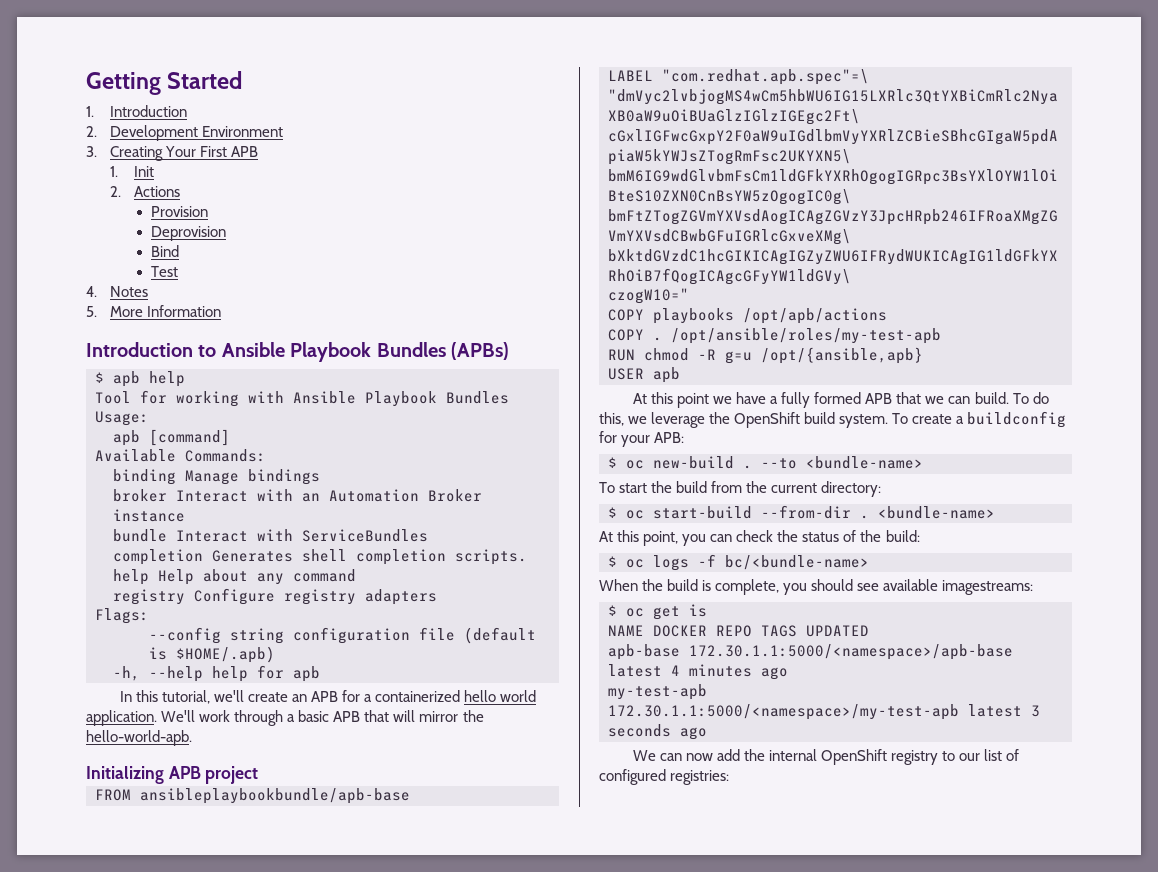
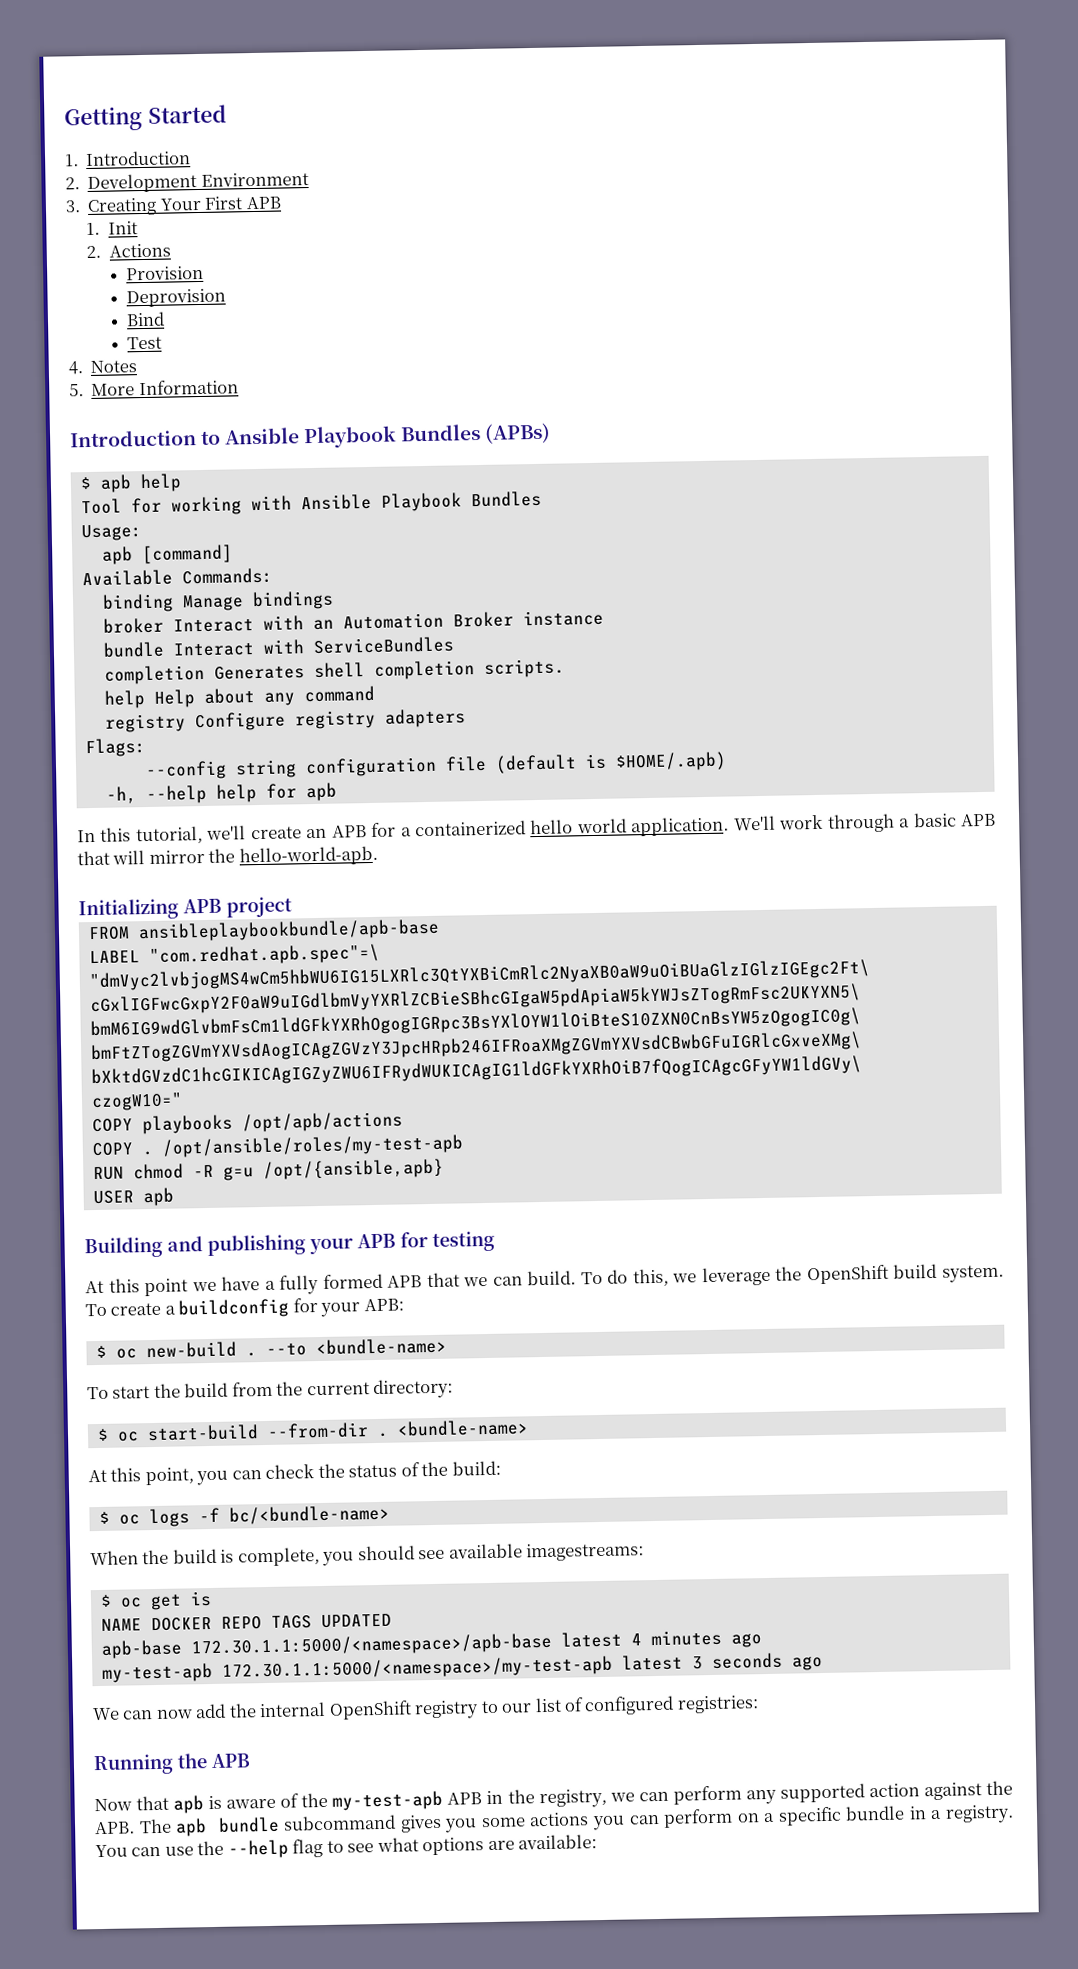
(680, 375) none -> [84,1230,495,1259] // Building and publishing your APB for testing
(730, 777) none -> [93,1753,251,1776] [94,1780,1014,1814] [94,1804,1015,1837] [95,1834,598,1859] // Running the APB // Now that apb is aware of the my-test-apb APB in the registry, we can perform any supported action against the APB. The apb bundle subcommand gives you some actions you can perform on a specific bundle in a registry. You can use the --help flag to see what options are available:

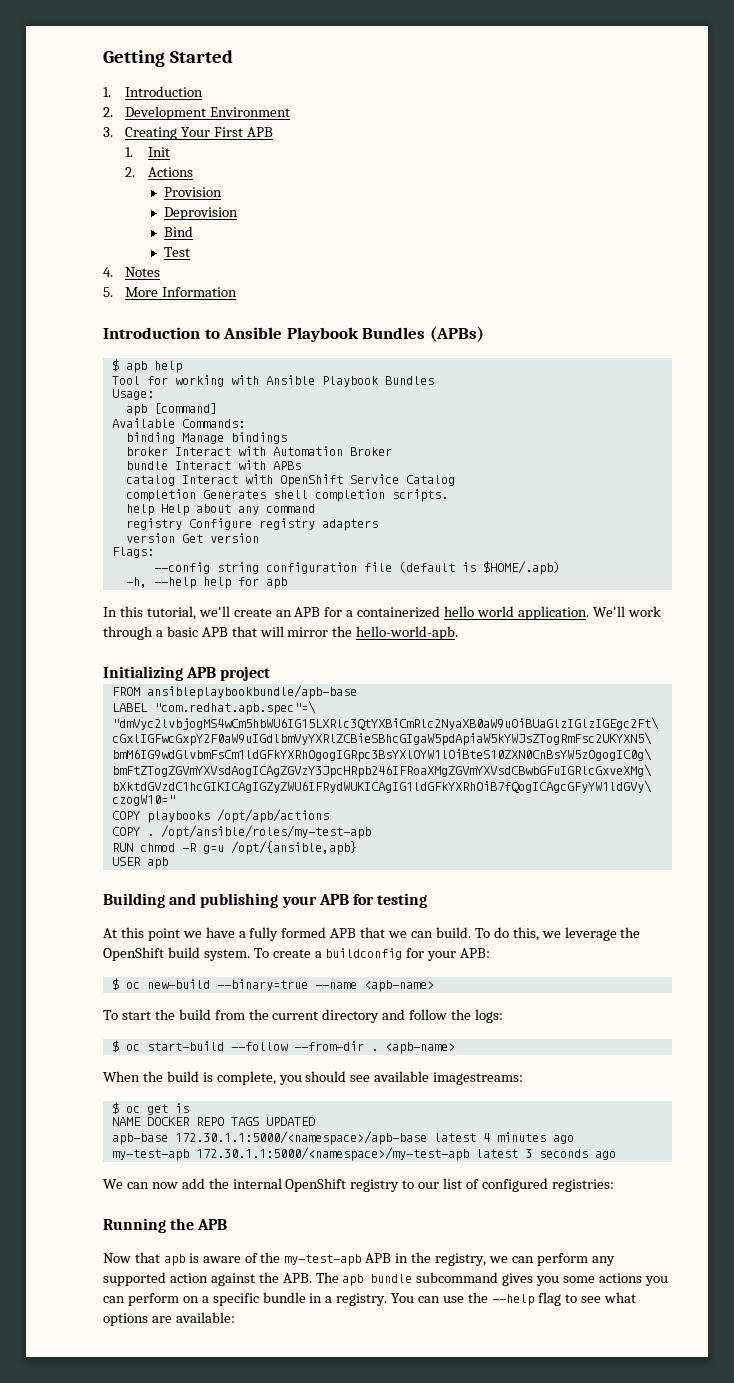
[312,619,334,631] an -> (266, 451) none
[522,609,604,627] instance -> (392, 451) none
[312,636,454,655] ServiceBundles -> [272,461,301,470] [125,474,455,487] APBs // catalog Interact with OpenShift Service Catalog
(466, 718) none -> [125,533,259,543] // version Get version
[245,1337,447,1357] . --to <bundle-name> -> [216,979,434,992] --binary=true --name <apb-name>
[373,1378,454,1400] directory: -> [322,1009,504,1023] directory and follow the logs:
(259, 1433) none -> [230,1042,288,1051] --follow
[396,1419,529,1437] [88,1460,501,1486] [98,1504,390,1528] <bundle-name> // At this point, you can check the status of the build: // $ oc logs -f bc/<bundle-name> -> [384,1042,455,1054] <apb-name>

